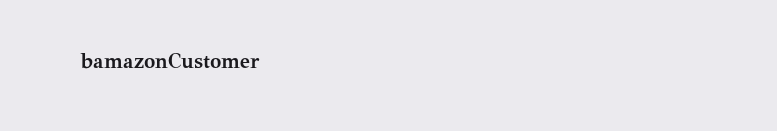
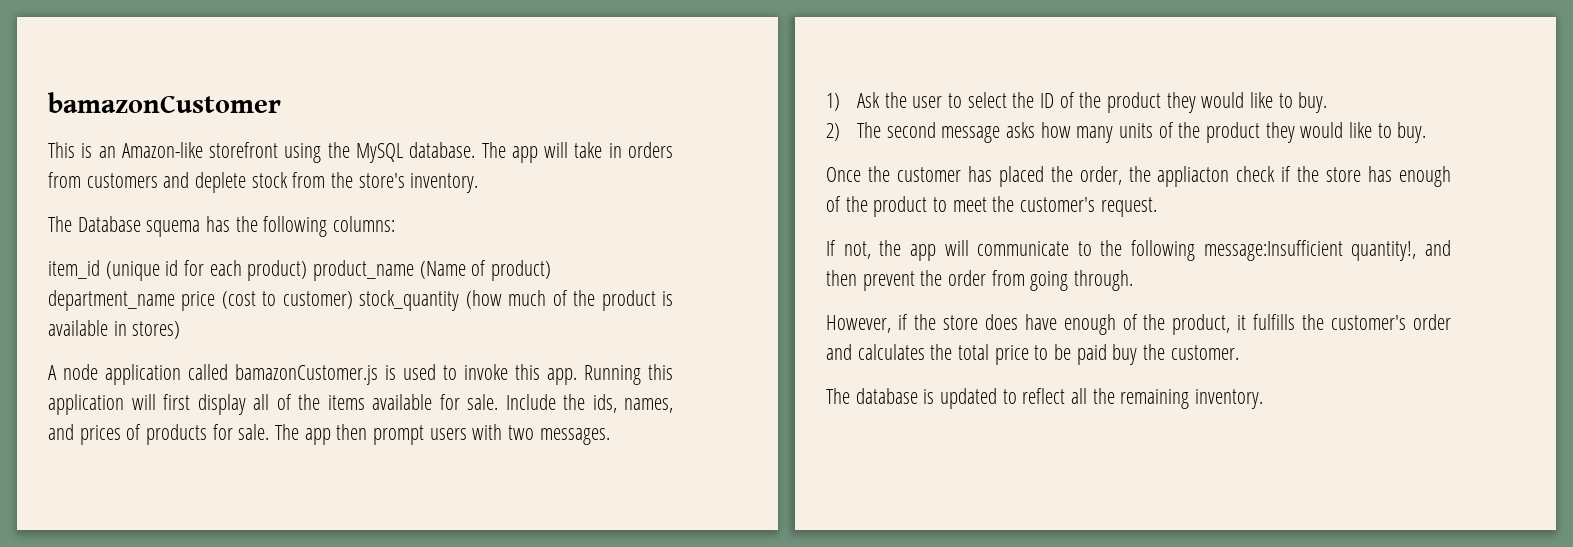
(260, 60) none -> [48,142,674,163] [48,172,479,193] [48,216,396,237] [48,260,552,281] [48,290,674,311] [48,320,181,339] [48,364,673,385] [48,394,673,415] [48,424,610,445] [826,92,1328,113] [826,122,1427,143] [826,166,1451,187] [826,196,1157,217] [826,240,1451,261] [826,270,1134,291] [826,314,1451,335] [826,344,1239,365] [826,388,1264,409] // This is an Amazon-like storefront using the MySQL database. The app will take in orders from customers and deplete stock from the store's inventory. // The Database squema has the following columns: // item_id (unique id for each product) product_name (Name of product) department_name price (cost to customer) stock_quantity (how much of the product is available in stores) // A node application called bamazonCustomer.js is used to invoke this app. Running this application will first display all of the items available for sale. Include the ids, names, and prices of products for sale. The app then prompt users with two messages. // 1) Ask the user to select the ID of the product they would like to buy. // 2) The second message asks how many units of the product they would like to buy. // Once the customer has placed the order, the appliacton check if the store has enough of the product to meet the customer's request. // If not, the app will communicate to the following message:Insufficient quantity!, and then prevent the order from going through. // However, if the store does have enough of the product, it fulfills the customer's order and calculates the total price to be paid buy the customer. // The database is updated to reflect all the remaining inventory.

